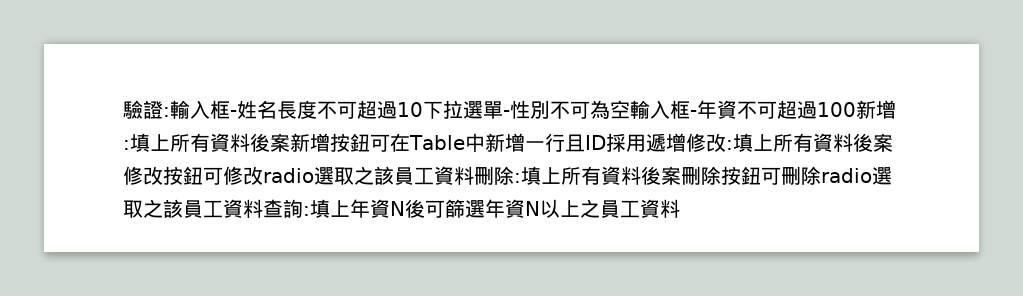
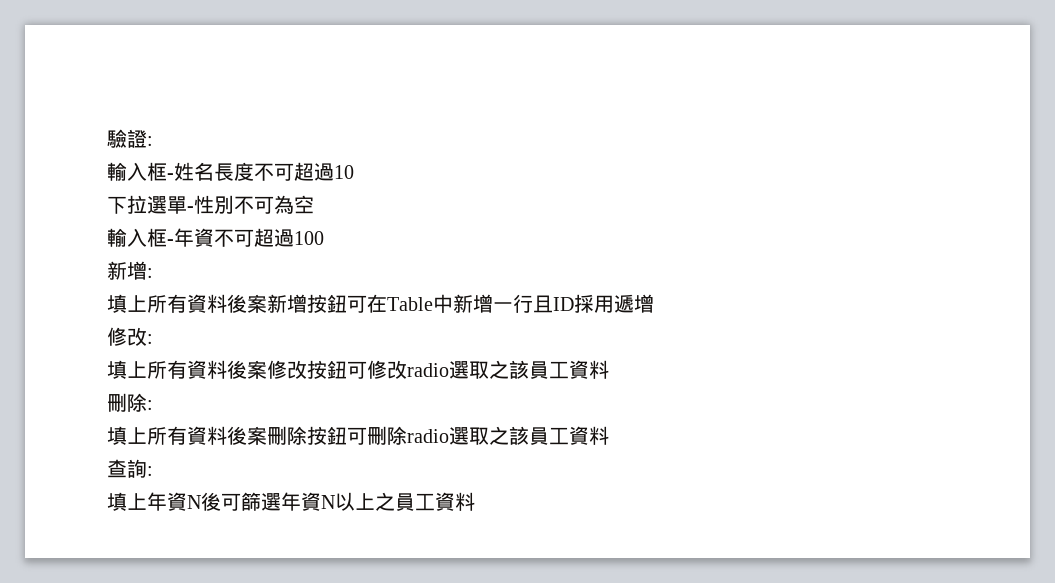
(170, 112) none -> (153, 141) //
(423, 109) none -> (354, 172) //
(630, 109) none -> (314, 204) //
(856, 109) none -> (324, 238) //
(130, 145) none -> (153, 273) //
(686, 142) none -> (654, 303) //
(733, 145) none -> (153, 339) //
(474, 175) none -> (609, 369) //
(521, 178) none -> (153, 405) //
(263, 208) none -> (609, 435) //
(310, 211) none -> (153, 471) //

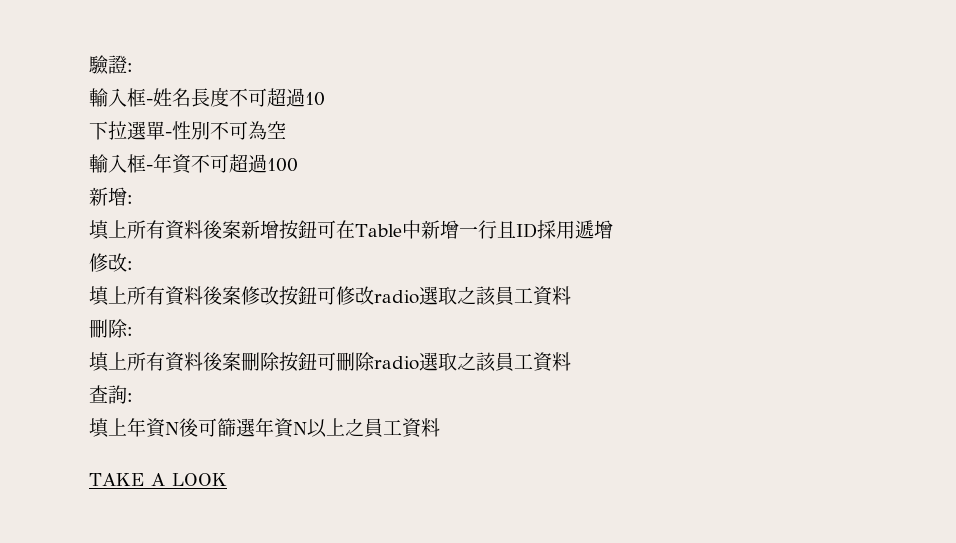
(475, 501) none -> [89,473,227,486] // TAKE A LOOK

